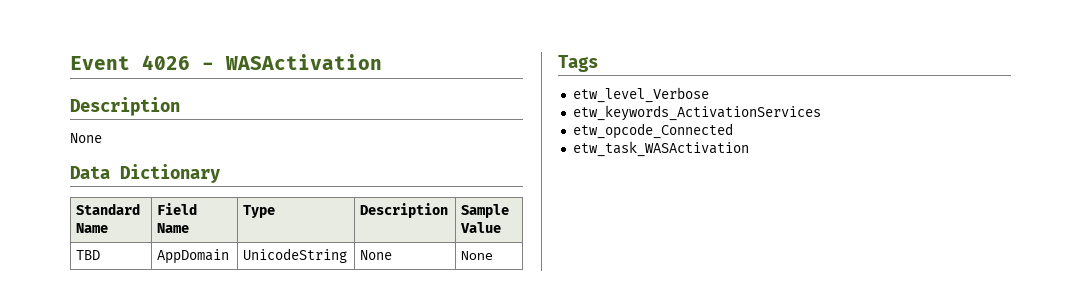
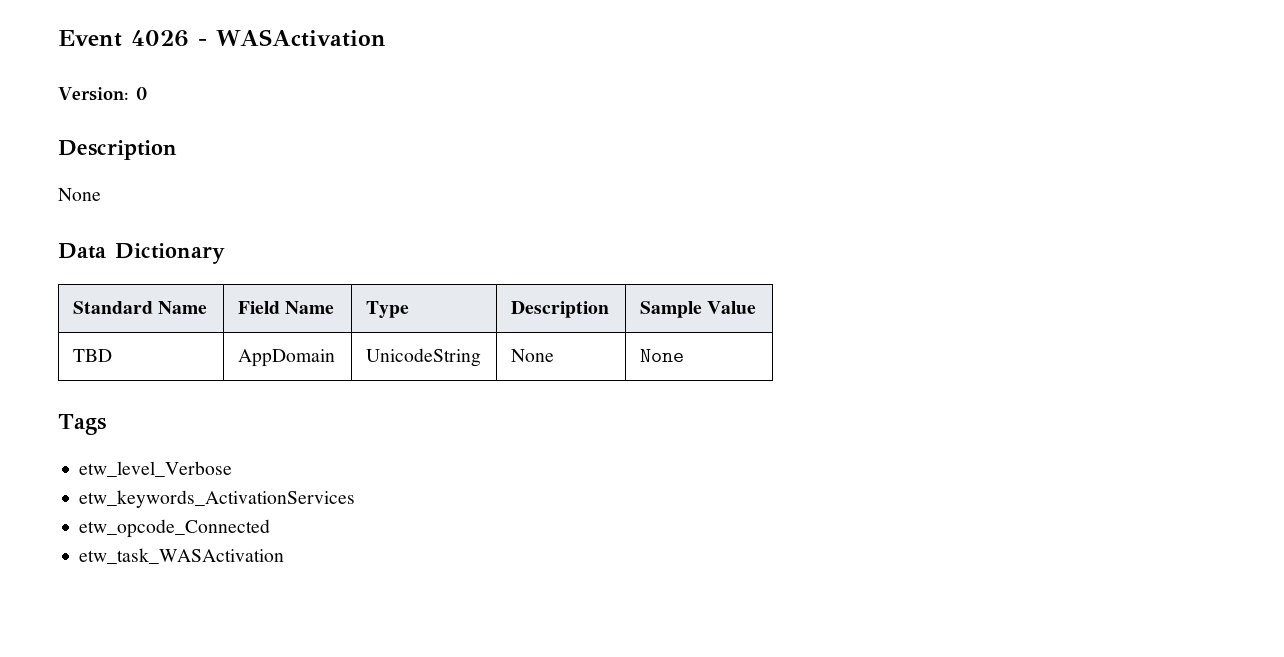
(382, 62) none -> [58,87,147,101] // Version: 0

